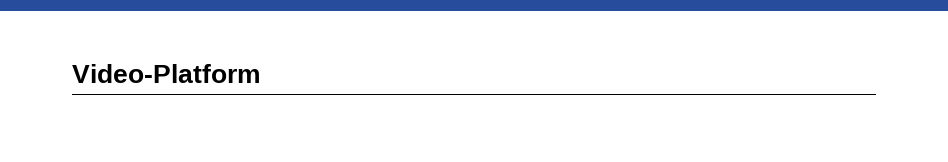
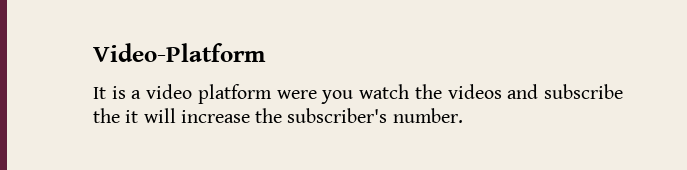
(261, 73) none -> [93,84,624,104] [93,108,463,123] // It is a video platform were you watch the videos and subscribe the it will increase the subscriber's number.

